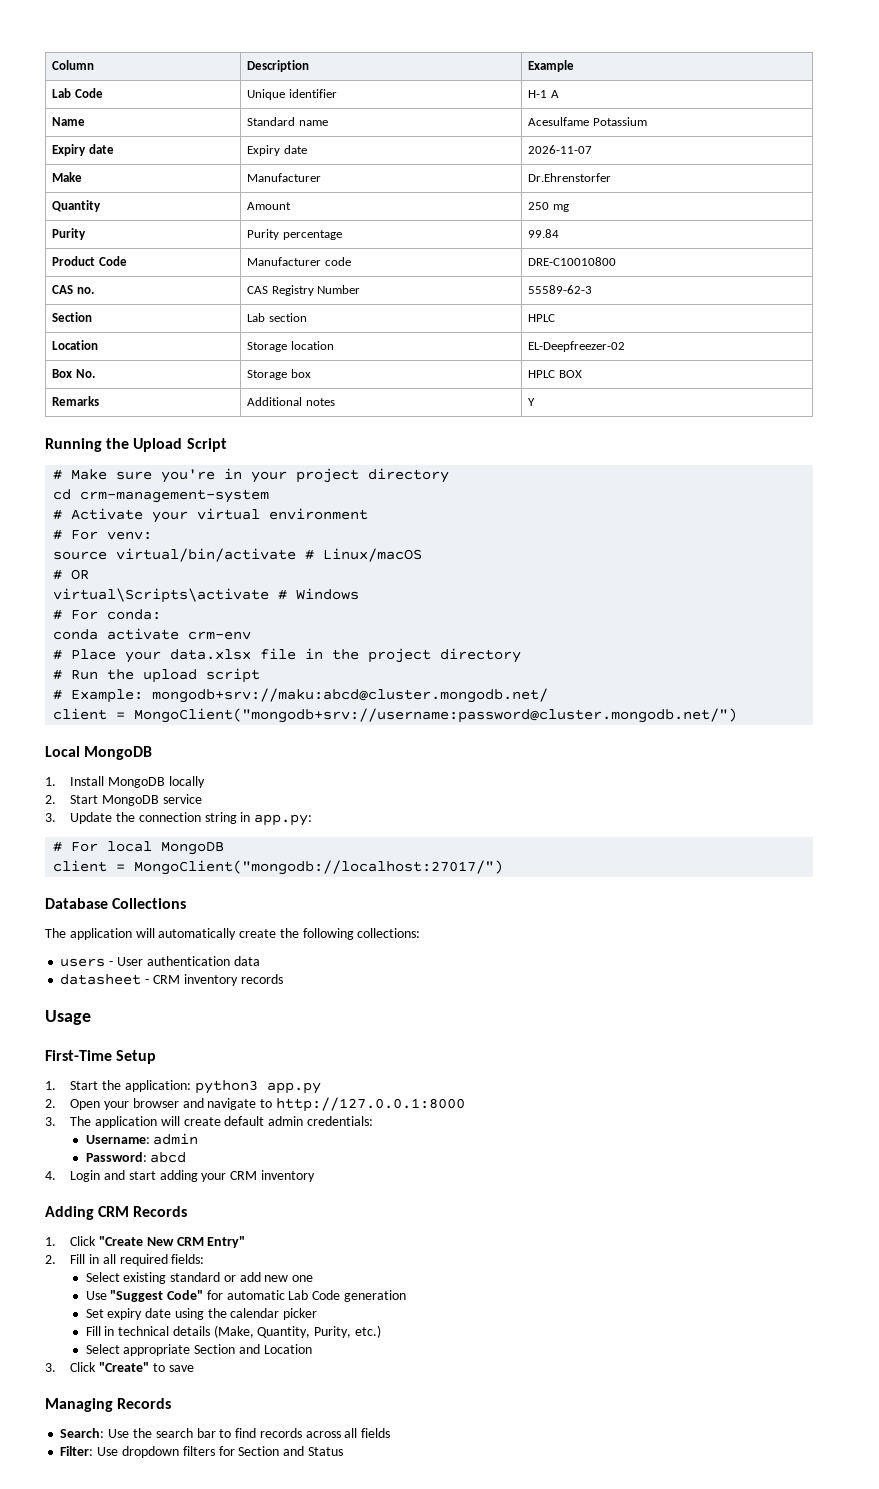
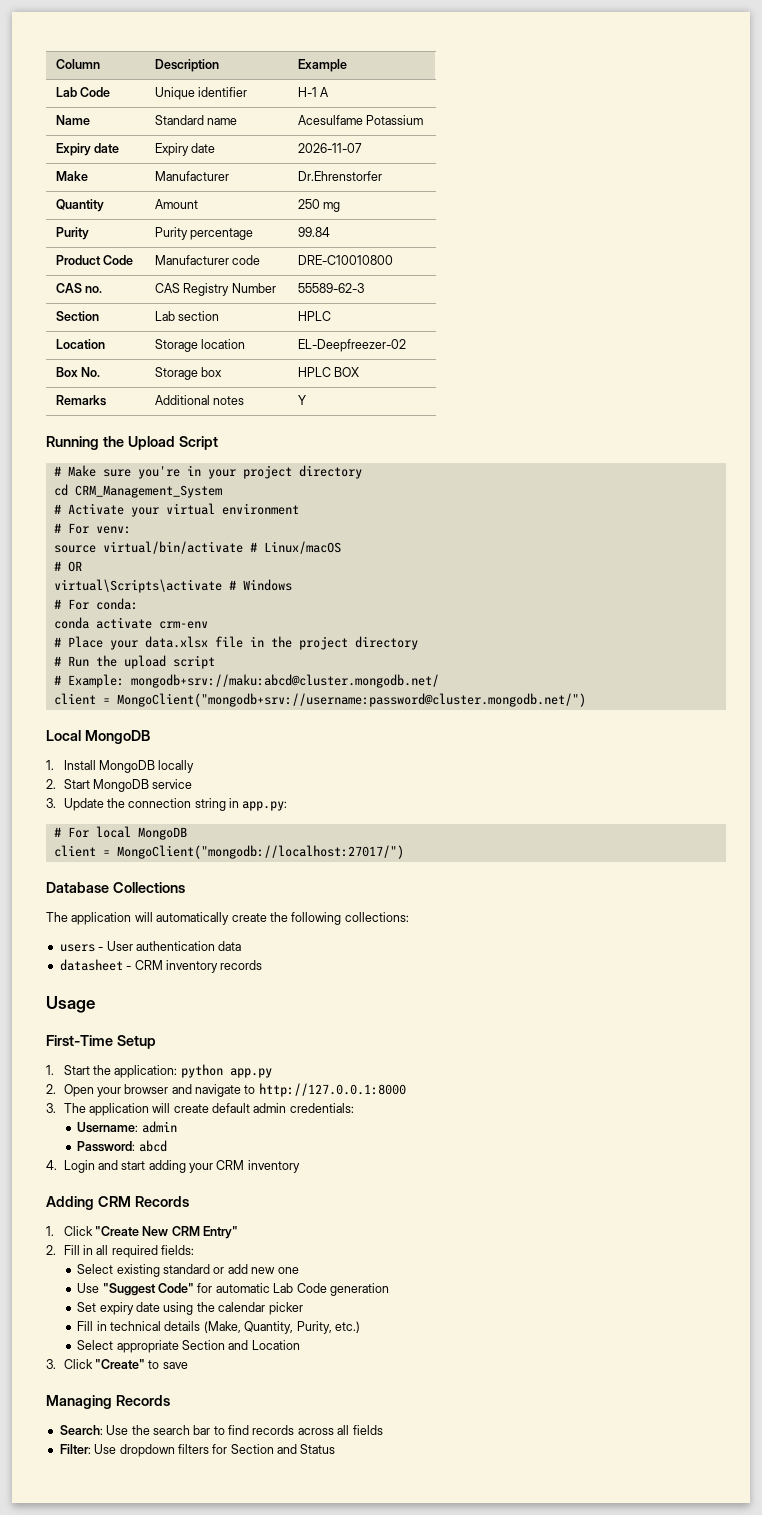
[80,489,270,503] crm-management-system -> [74,485,222,498] CRM_Management_System
[194,1080,258,1094] python3 -> [180,1064,223,1078] python

